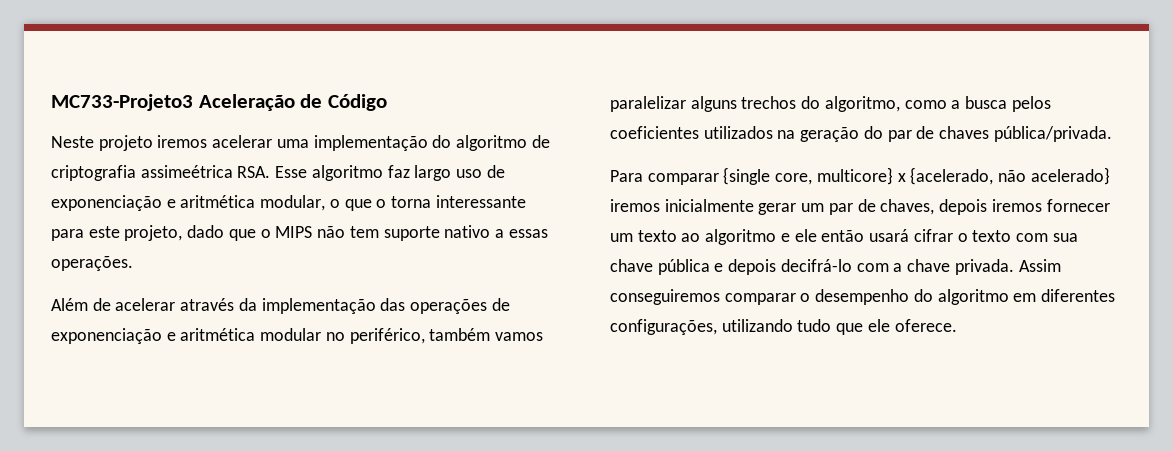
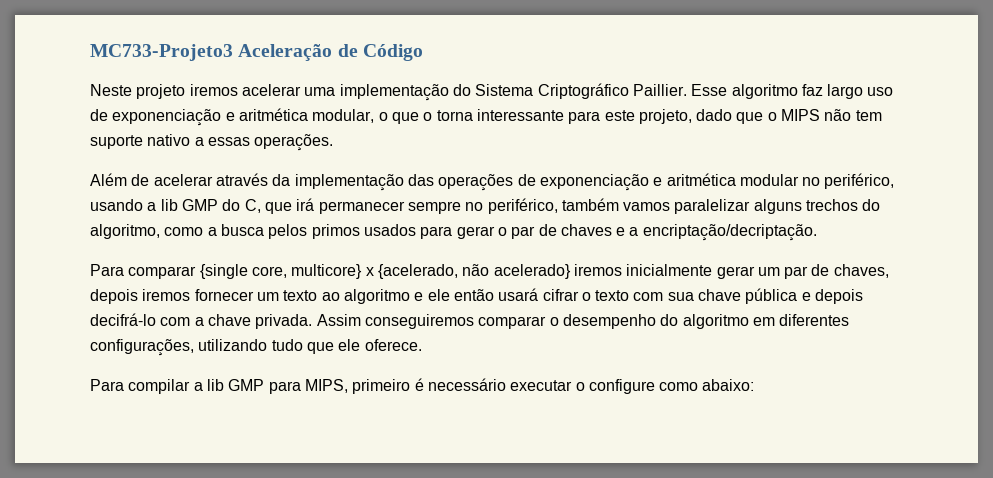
[456,135,550,151] [51,165,271,181] algoritmo de criptografia assimeétrica RSA. -> [475,83,687,99] Sistema Criptográfico Paillier.
(425, 336) none -> [90,198,558,214] usando a lib GMP do C, que irá permanecer sempre no periférico,
[610,126,1112,142] coeficientes utilizados na geração do par de chaves pública/privada. -> [311,224,817,241] primos usados para gerar o par de chaves e a encriptação/decriptação.
(957, 325) none -> [90,378,755,394] // Para compilar a lib GMP para MIPS, primeiro é necessário executar o configure como abaixo:

